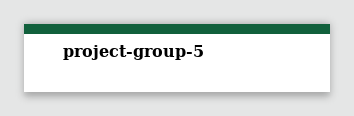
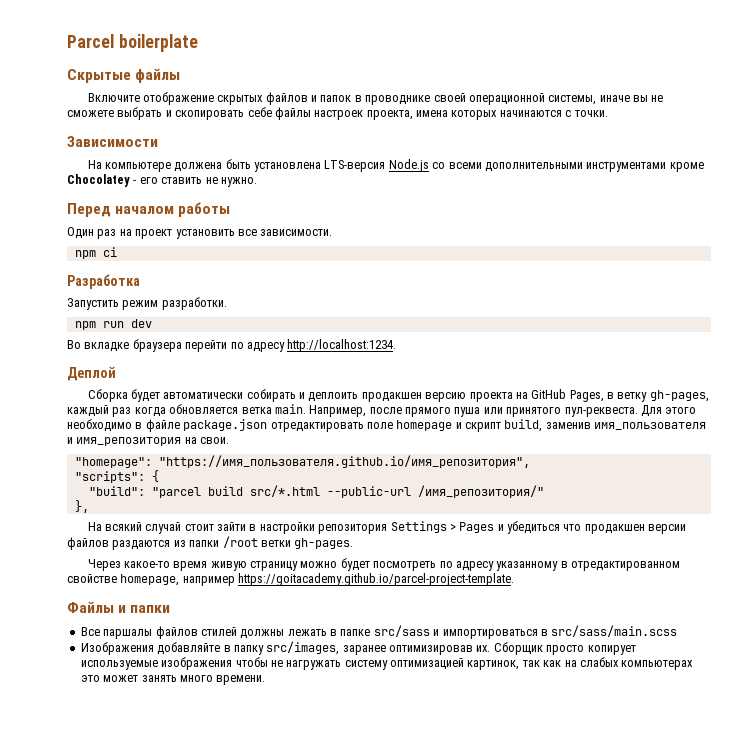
[63,45,204,60] project-group-5 -> [67,34,198,52] [67,68,181,83] [87,92,664,105] [67,107,608,120] [67,136,158,147] [87,159,704,172] [67,174,257,187] [67,202,231,217] [67,227,333,239] [74,247,117,259] [67,274,140,289] [67,297,227,310] [74,319,152,330] [67,339,397,352] [67,366,116,381] [87,389,709,402] [67,404,697,417] [67,419,707,432] [67,437,230,446] [74,455,530,468] [74,470,159,483] [88,485,544,498] [74,500,89,513] [87,521,687,534] [67,536,354,550] [87,558,681,571] [67,573,515,586] [67,601,171,613] [80,625,678,639] [80,641,636,655] [80,657,694,670] [80,675,266,685] Parcel boilerplate // Скрытые файлы // Включите отображение скрытых файлов и папок в проводнике своей операционной системы, иначе вы не сможете выбрать и скопировать себе файлы настроек проекта, имена которых начинаются с точки. // Зависимости // На компьютере должена быть установлена LTS-версия Node.js со всеми дополнительными инструментами кроме Chocolatey - его ставить не нужно. // Перед началом работы // Один раз на проект установить все зависимости. // npm ci // Разработка // Запустить режим разработки. // npm run dev // Во вкладке браузера перейти по адресу http://localhost:1234. // Деплой // Сборка будет автоматически собирать и деплоить продакшен версию проекта на GitHub Pages, в ветку gh-pages, каждый раз когда обновляется ветка main. Например, после прямого пуша или принятого пул-реквеста. Для этого необходимо в файле package.json отредактировать поле homepage и скрипт build, заменив имя_пользователя и имя_репозитория на свои. // "homepage": "https://имя_пользователя.github.io/имя_репозитория", // "scripts": { // "build": "parcel build src/*.html --public-url /имя_репозитория/" // }, // На всякий случай стоит зайти в настройки репозитория Settings > Pages и убедиться что продакшен версии файлов раздаются из папки /root ветки gh-pages. // Через какое-то время живую страницу можно будет посмотреть по адресу указанному в отредактированном свойстве homepage, например https://goitacademy.github.io/parcel-project-template. // Файлы и папки // Все паршалы файлов стилей должны лежать в папке src/sass и импортироваться в src/sass/main.scss // Изображения добавляйте в папку src/images, заранее оптимизировав их. Сборщик просто копирует используемые изображения чтобы не нагружать систему оптимизацией картинок, так как на слабых компьютерах это может занять много времени.

